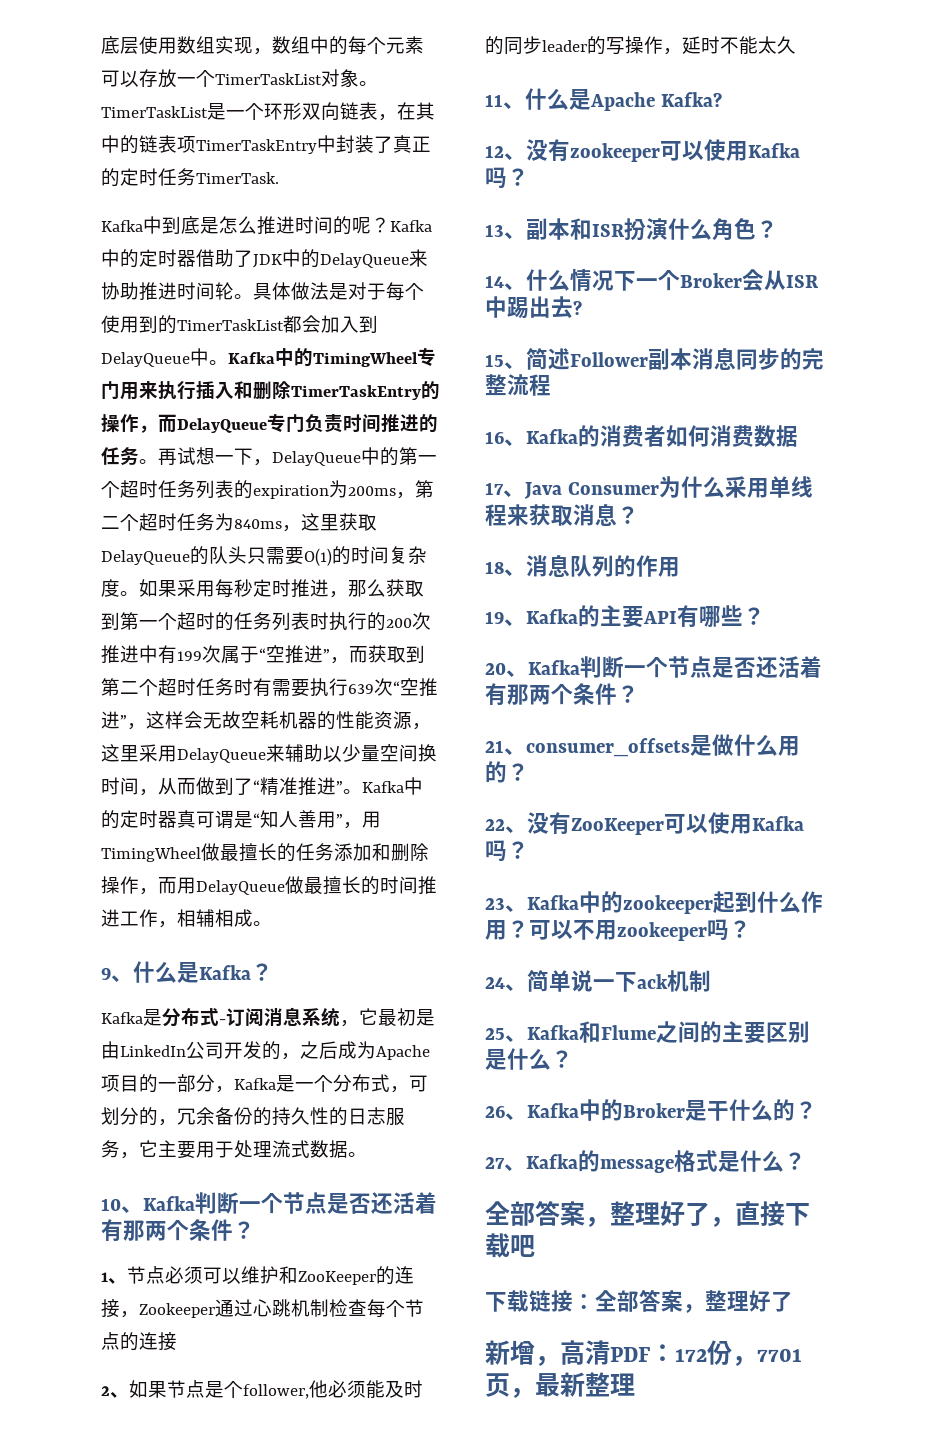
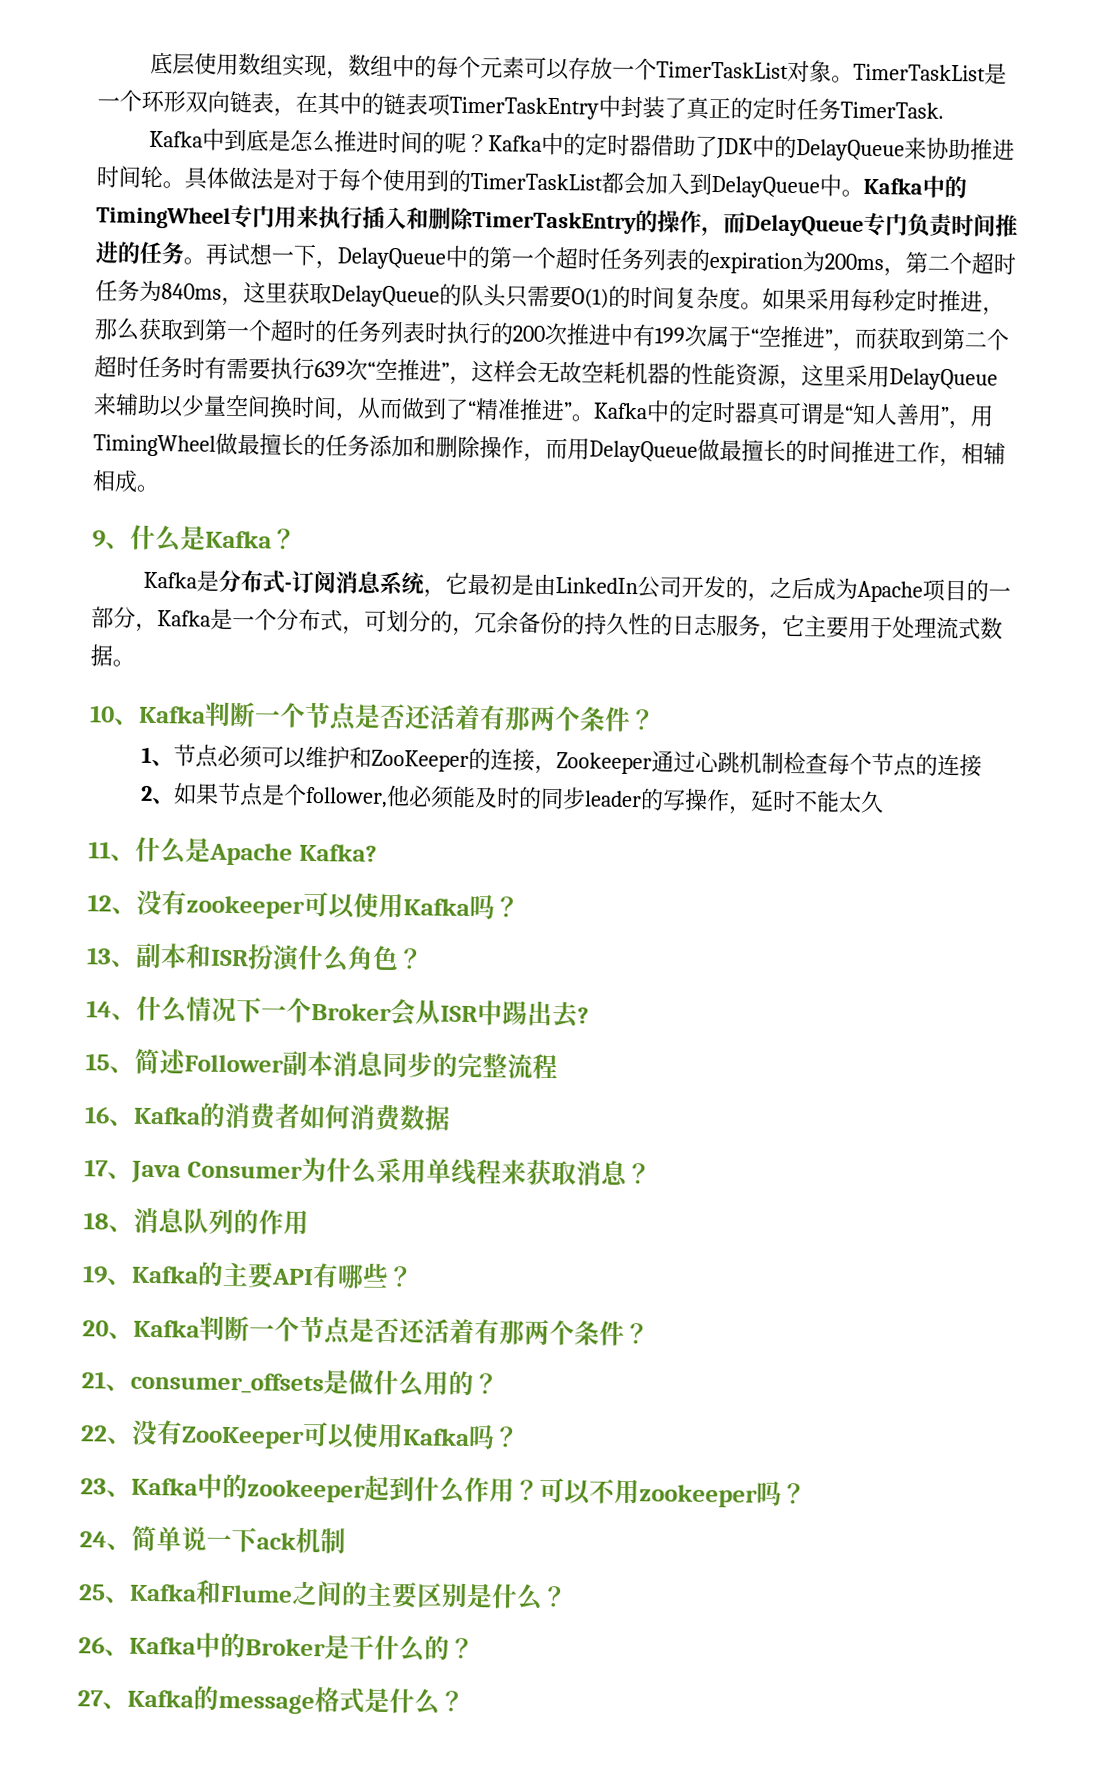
[485,1201,810,1227] [485,1233,535,1258] [485,1289,793,1313] [485,1340,802,1366] [485,1372,635,1398] // 全部答案，整理好了，直接下载吧 // 下载链接：全部答案，整理好了 // 新增，高清PDF：172份，7701页，最新整理 -> (465, 1701) none

